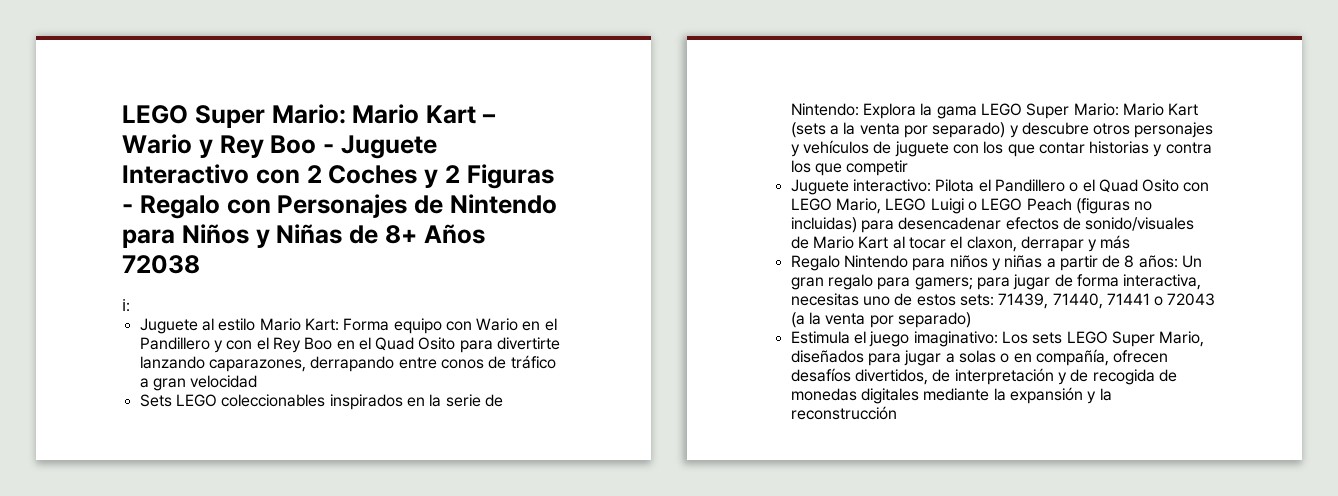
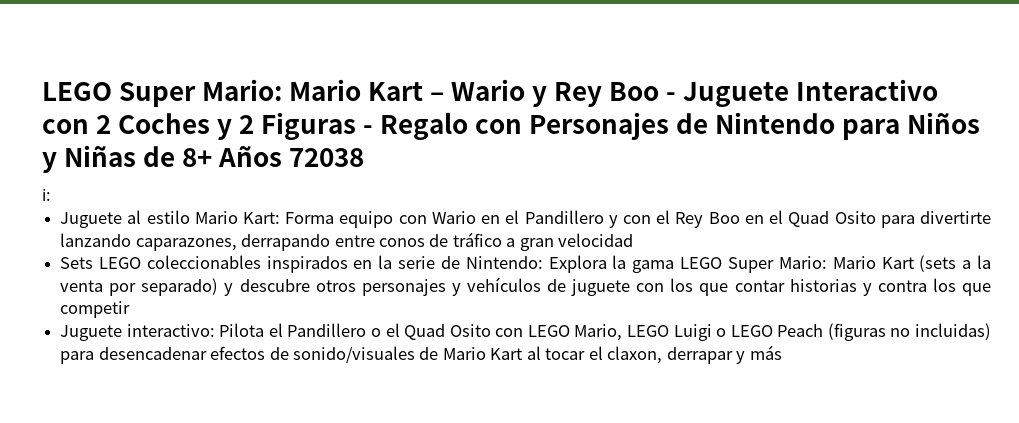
[790,255,1203,271] [790,274,1202,290] [790,293,1216,309] [790,312,971,328] [790,331,1205,347] [790,349,1169,366] [790,368,1177,385] [790,387,1112,404] [790,406,897,420] // Regalo Nintendo para niños y niñas a partir de 8 años: Un gran regalo para gamers; para jugar de forma interactiva, necesitas uno de estos sets: 71439, 71440, 71441 o 72043 (a la venta por separado) // Estimula el juego imaginativo: Los sets LEGO Super Mario, diseñados para jugar a solas o en compañía, ofrecen desafíos divertidos, de interpretación y de recogida de monedas digitales mediante la expansión y la reconstrucción -> (782, 352) none

